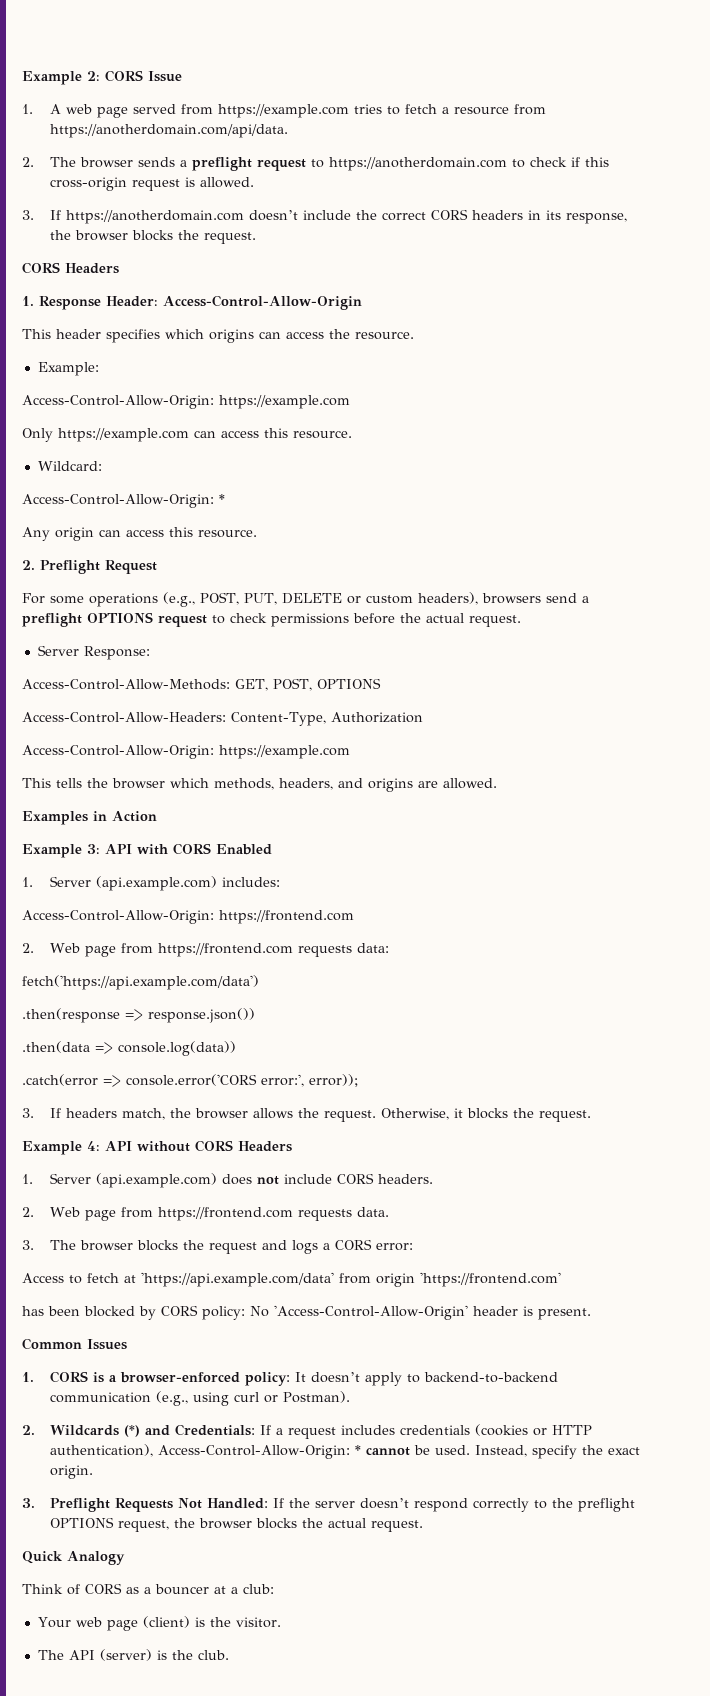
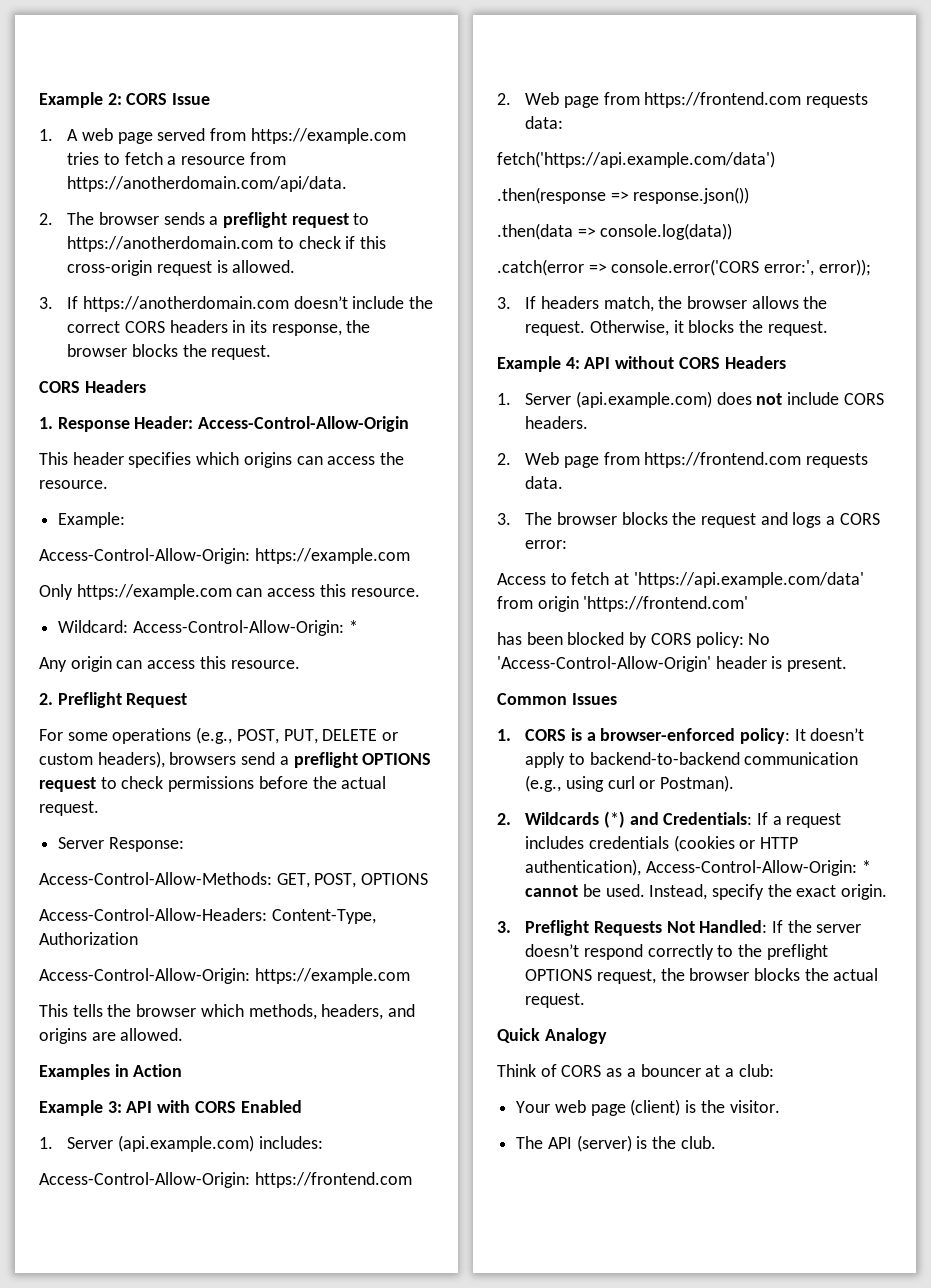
(102, 466) // -> (129, 626) none

